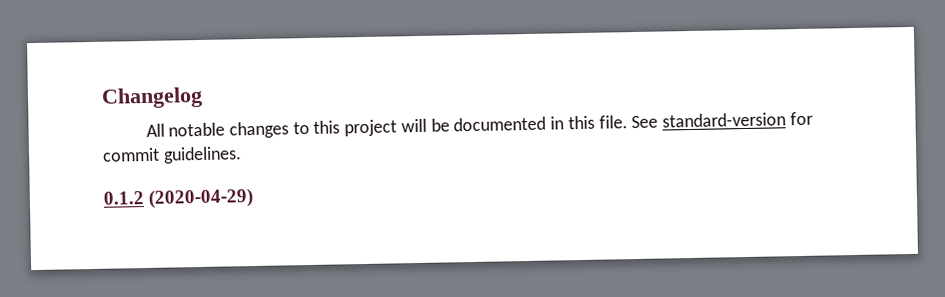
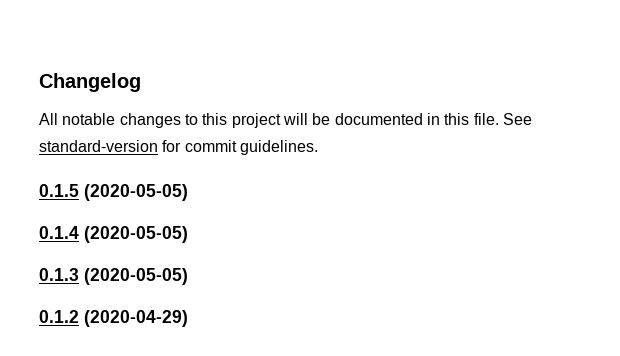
(242, 155) none -> [39,184,188,201] [39,226,188,243] [39,268,188,285] // 0.1.5 (2020-05-05) // 0.1.4 (2020-05-05) // 0.1.3 (2020-05-05)

